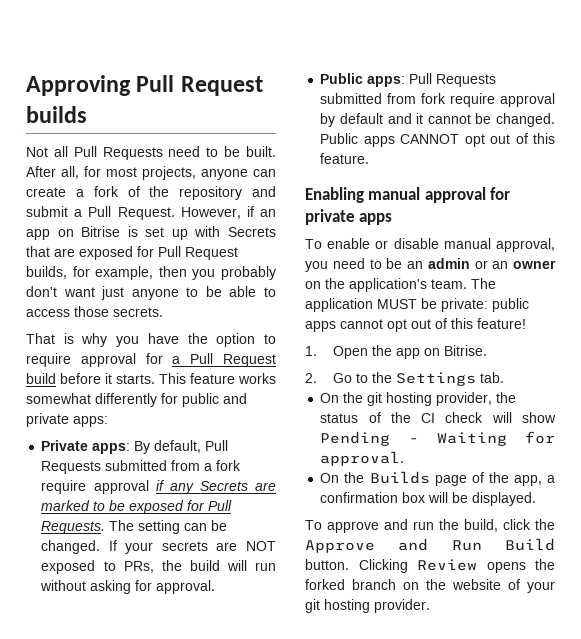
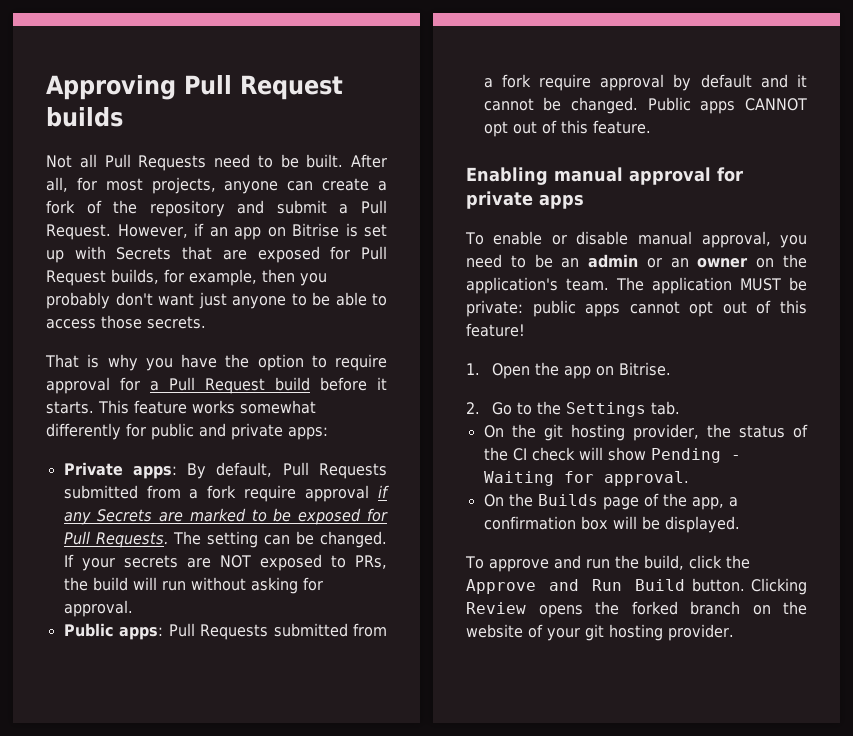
(417, 98) none -> [483,78,493,88] a

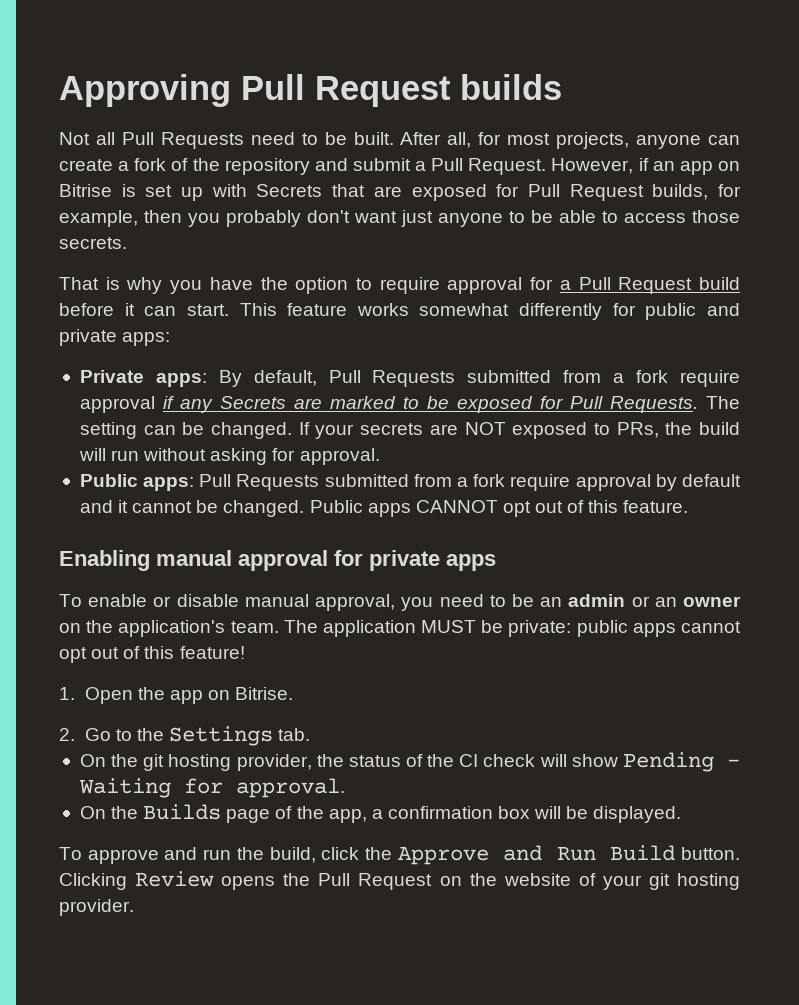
[46,401,94,414] starts. -> [144,304,229,316] can start.
[631,601,740,615] forked branch -> [318,873,433,890] Pull Request

